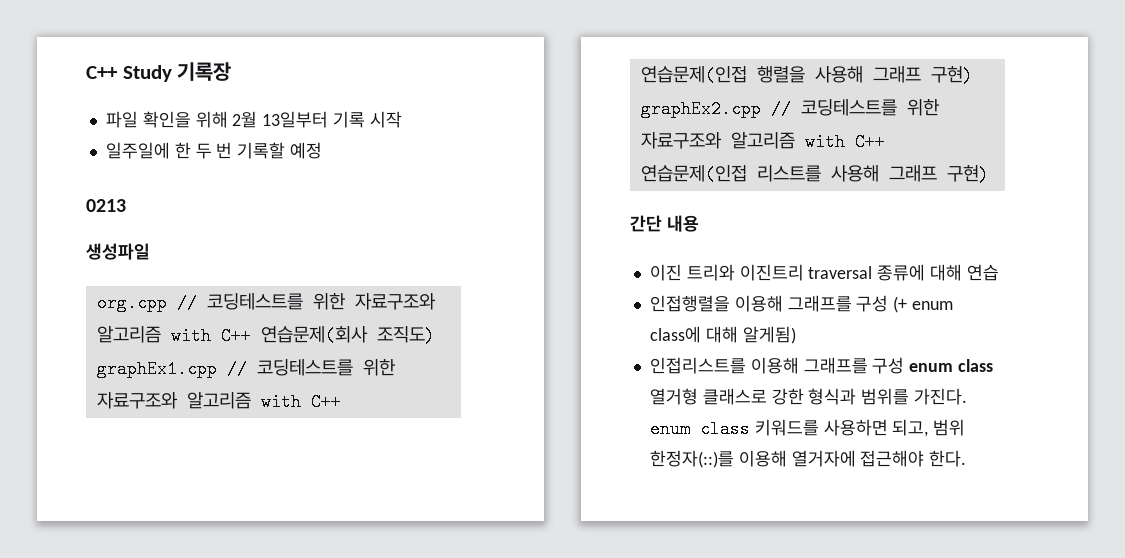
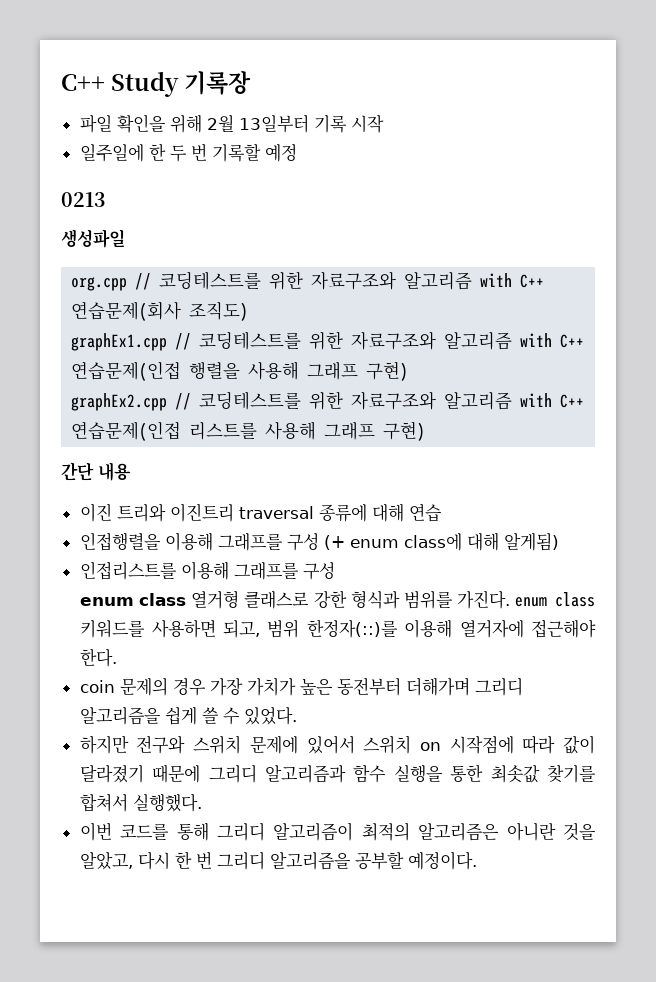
(905, 365) none -> (335, 571) //
(967, 458) none -> [79,677,523,696] [79,706,297,725] [79,735,595,754] [79,764,597,783] [79,793,202,812] [79,822,596,841] [79,851,477,870] // coin 문제의 경우 가장 가치가 높은 동전부터 더해가며 그리디 알고리즘을 쉽게 쓸 수 있었다. // 하지만 전구와 스위치 문제에 있어서 스위치 on 시작점에 따라 값이 달라졌기 때문에 그리디 알고리즘과 함수 실행을 통한 최솟값 찾기를 합쳐서 실행했다. // 이번 코드를 통해 그리디 알고리즘이 최적의 알고리즘은 아니란 것을 알았고, 다시 한 번 그리디 알고리즘을 공부할 예정이다.

